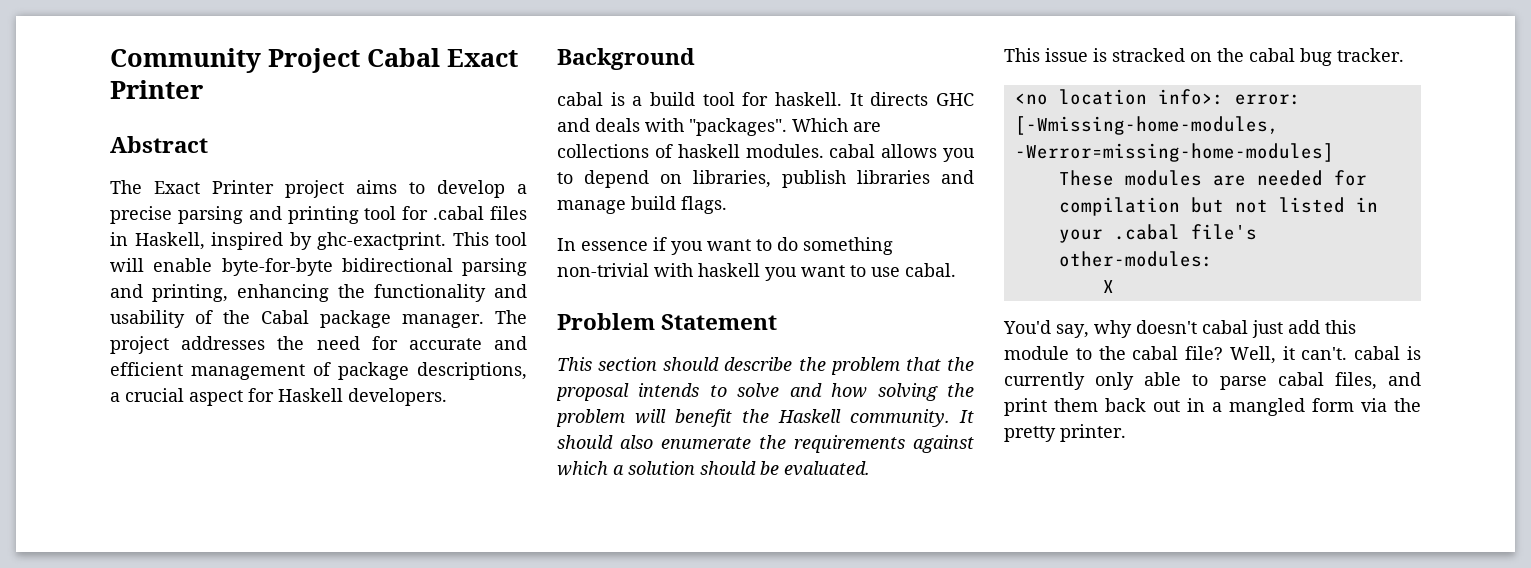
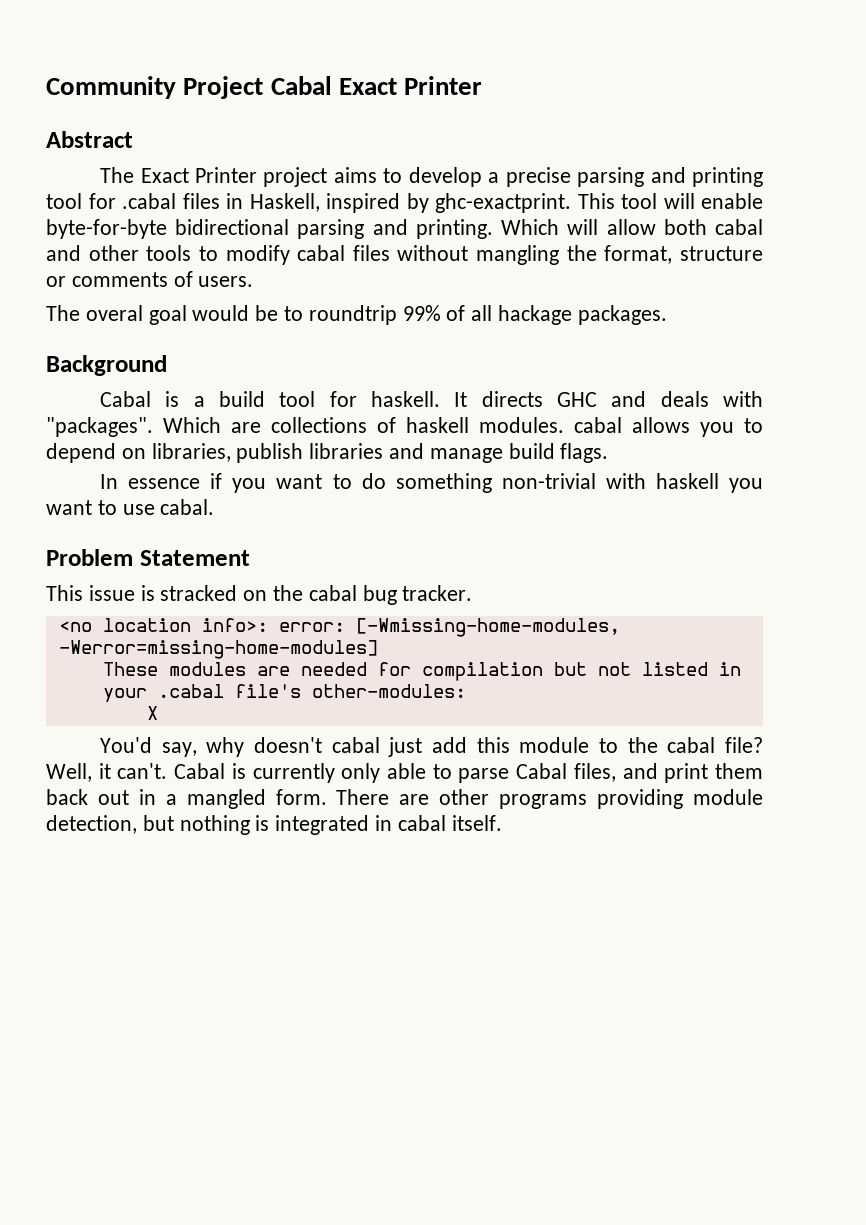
[152,284,527,302] [110,310,527,328] [110,336,527,354] [110,362,527,380] [110,388,447,406] printing, enhancing the functionality and usability of the Cabal package manager. The project addresses the need for accurate and efficient management of package descriptions, a crucial aspect for Haskell developers. -> [415,219,763,239] [46,245,763,265] [46,271,254,287] [46,305,667,325] printing. Which will allow both cabal and other tools to modify cabal files without mangling the format, structure or comments of users. // The overal goal would be to roundtrip 99% of all hackage packages.
[557,92,603,106] cabal -> [100,391,152,407] Cabal
[557,357,974,375] [556,383,974,401] [556,409,974,427] [557,435,974,453] [557,461,870,476] // This section should describe the problem that the proposal intends to solve and how solving the problem will benefit the Haskell community. It should also enumerate the requirements against which a solution should be evaluated. -> (250, 558) none
[1354,346,1401,360] cabal -> [174,763,226,779] Cabal
[1277,372,1324,386] cabal -> [516,763,568,779] Cabal
[1312,398,1421,412] [1004,424,1126,442] form via the pretty printer. -> [275,789,763,809] [46,815,502,835] form. There are other programs providing module detection, but nothing is integrated in cabal itself.

